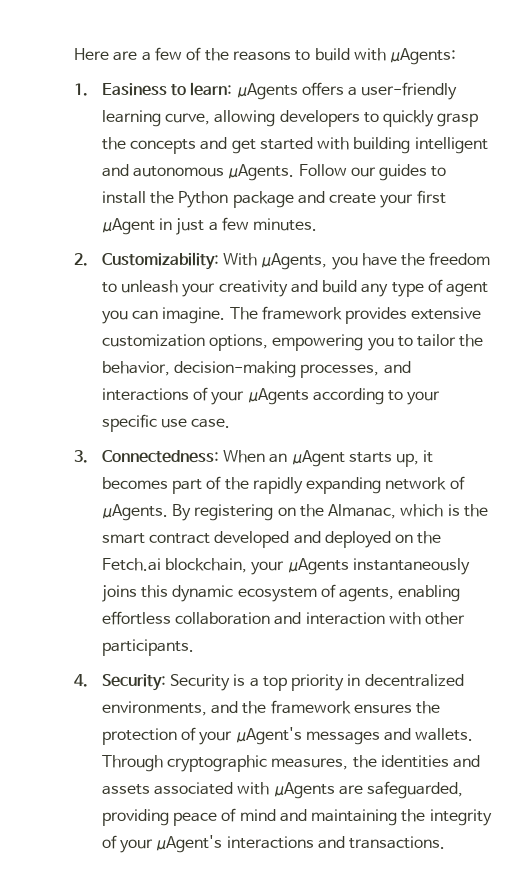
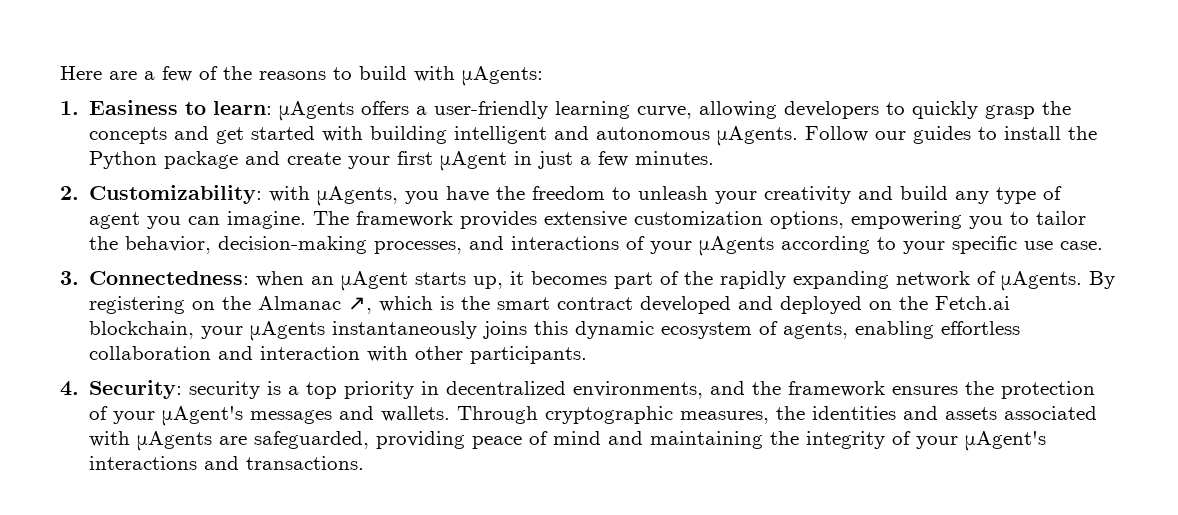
[222,253,257,266] With -> [269,186,311,202] with
[222,450,265,463] When -> [256,271,305,287] when
[328,504,397,519] Almanac, -> [258,296,373,314] Almanac ↗,
[169,674,230,691] Security -> [189,381,261,399] security

